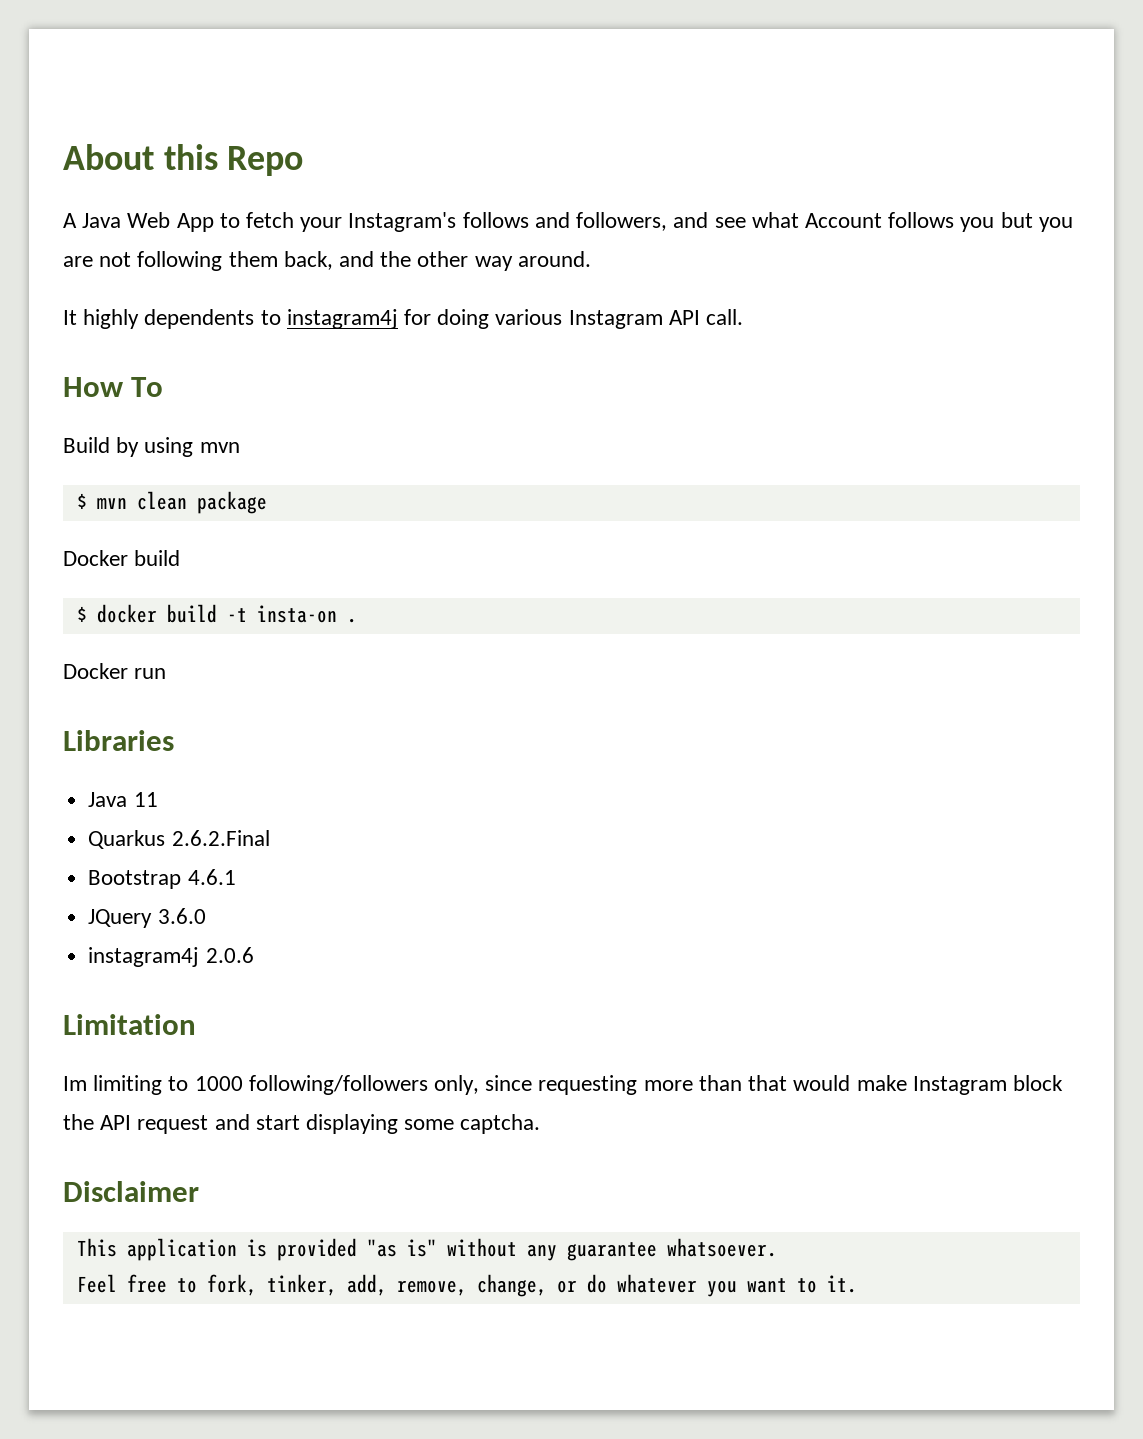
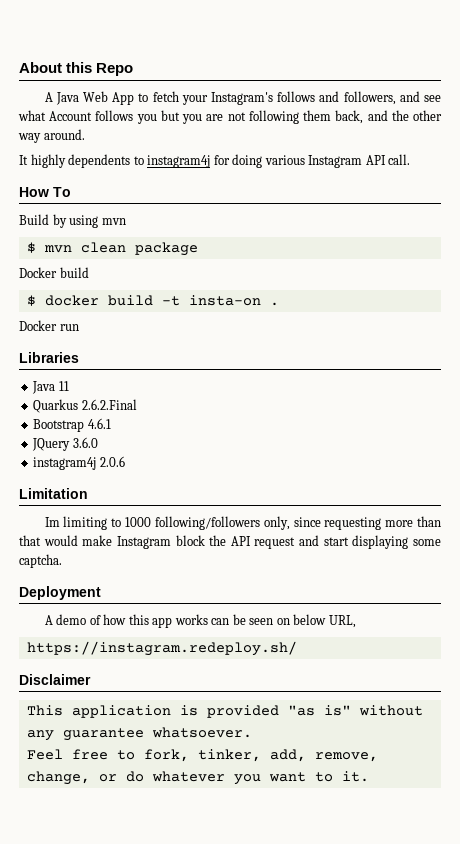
(541, 1124) none -> [19,586,101,600] [44,614,356,628] [26,641,297,656] // Deployment // A demo of how this app works can be seen on below URL, // https://instagram.redeploy.sh/

